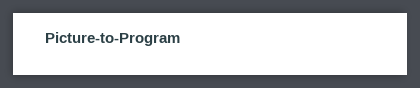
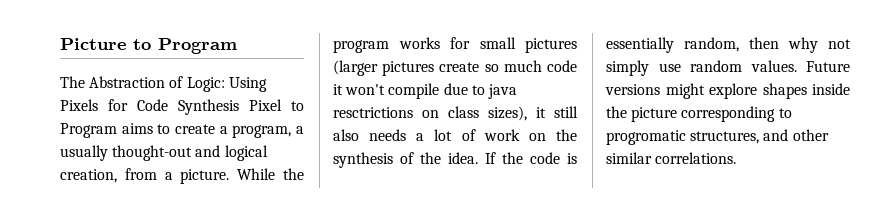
[45,32,180,46] Picture-to-Program -> [60,38,237,54] [60,76,267,92] [60,99,304,115] [60,123,304,138] [60,145,268,161] [60,168,304,184] [333,37,577,53] [333,60,577,76] [333,83,517,99] [333,106,578,121] [333,129,577,141] [333,152,577,168] [606,37,851,53] [606,60,850,76] [605,83,850,99] [606,106,792,122] [606,129,829,145] [606,152,737,164] Picture to Program // The Abstraction of Logic: Using Pixels for Code Synthesis Pixel to Program aims to create a program, a usually thought-out and logical creation, from a picture. While the program works for small pictures (larger pictures create so much code it won't compile due to java resctrictions on class sizes), it still also needs a lot of work on the synthesis of the idea. If the code is essentially random, then why not simply use random values. Future versions might explore shapes inside the picture corresponding to progromatic structures, and other similar correlations.

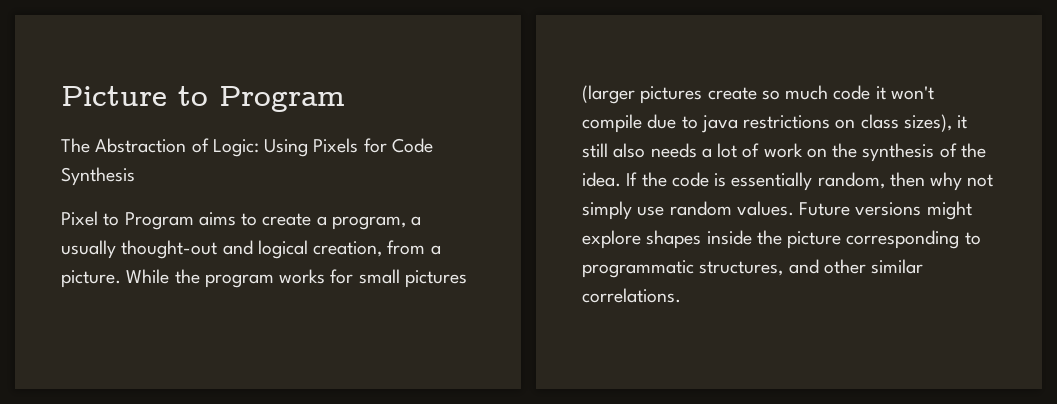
(239, 107) none -> (135, 176) //
[333,107,413,118] resctrictions -> [743,115,831,129] restrictions
[606,130,686,145] progromatic -> [582,260,694,278] programmatic

